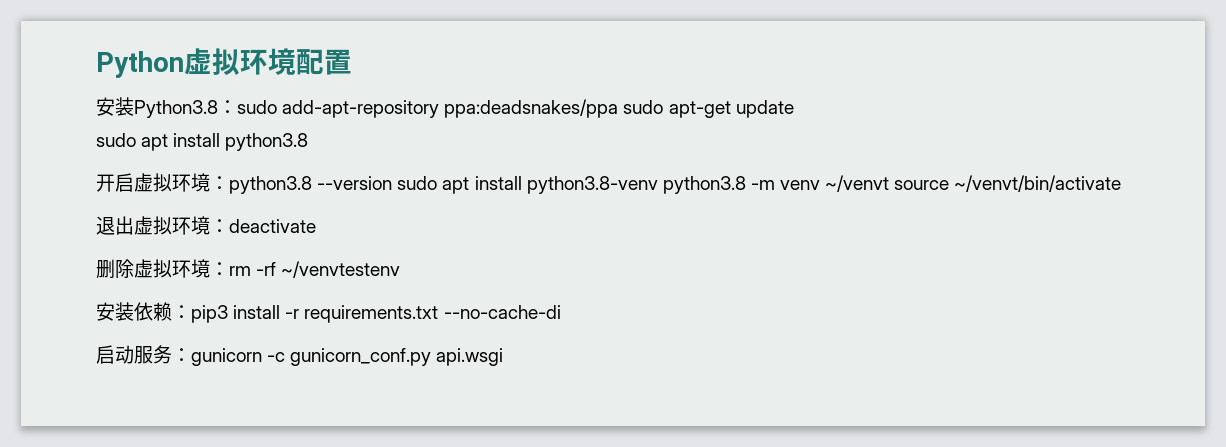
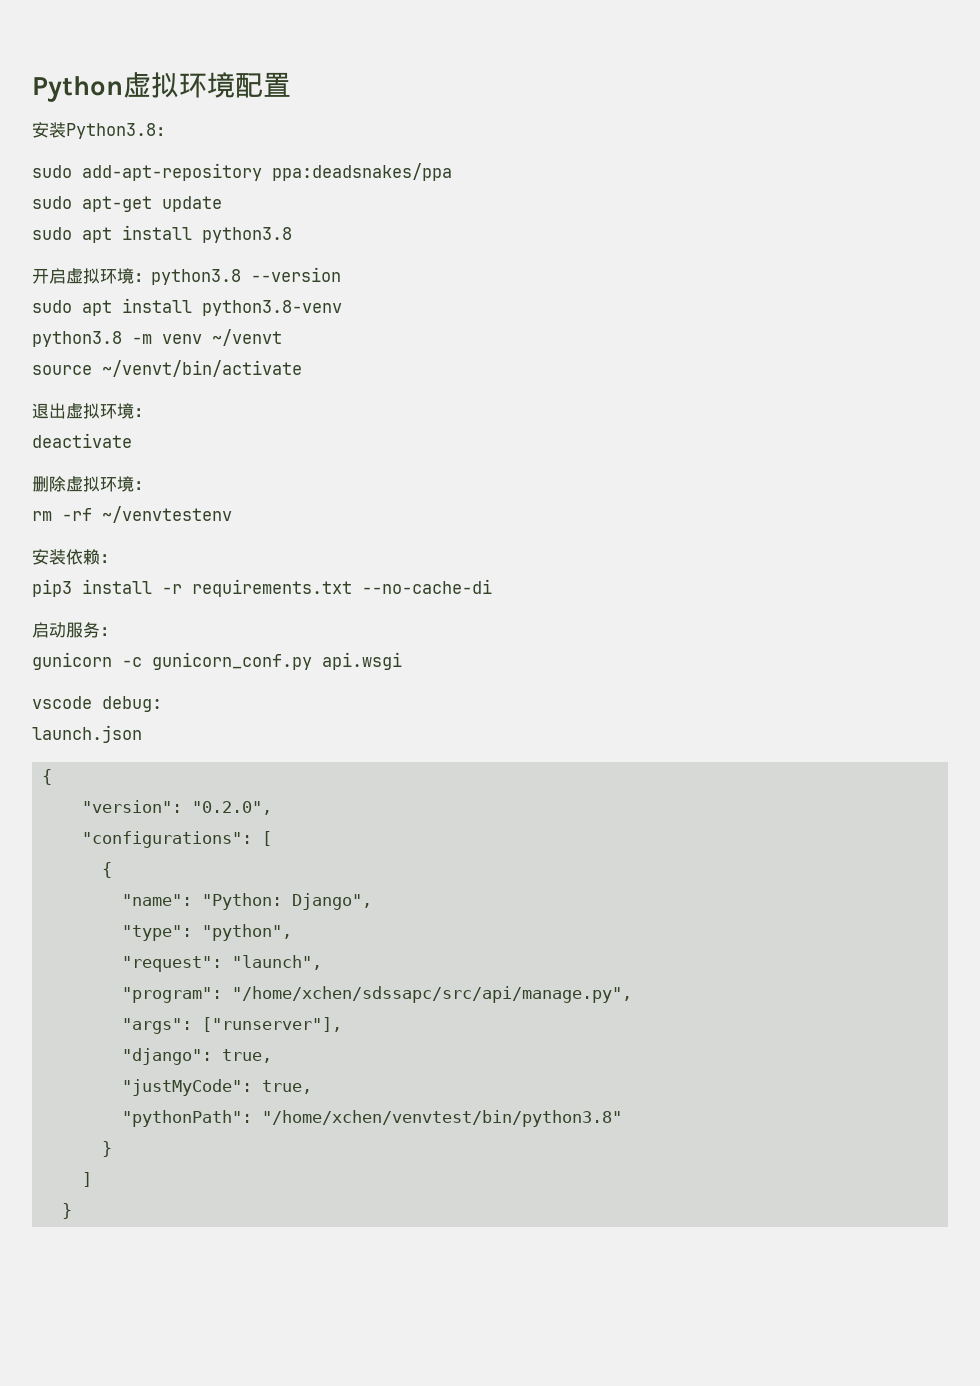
(237, 107) none -> (173, 131) //
(619, 108) none -> (452, 172) //
(393, 183) none -> (341, 274) //
(658, 185) none -> (342, 308) //
(890, 183) none -> (282, 337) //
(229, 226) none -> (151, 412) //
(229, 269) none -> (151, 485) //
(191, 312) none -> (117, 558) //
(191, 355) none -> (117, 631) //
(504, 357) none -> [32,696,162,712] [32,725,142,743] [42,769,53,785] [82,800,273,815] [82,831,273,848] [102,862,113,878] [122,893,373,910] [122,924,293,941] [122,955,323,972] [122,986,633,1003] [122,1017,343,1034] [122,1048,273,1065] [122,1079,313,1096] [122,1110,623,1127] [102,1141,113,1157] [82,1172,93,1187] [62,1203,73,1219] // vscode debug: // launch.json // { // "version": "0.2.0", // "configurations": [ // { // "name": "Python: Django", // "type": "python", // "request": "launch", // "program": "/home/xchen/sdssapc/src/api/manage.py", // "args": ["runserver"], // "django": true, // "justMyCode": true, // "pythonPath": "/home/xchen/venvtest/bin/python3.8" // } // ] // }

